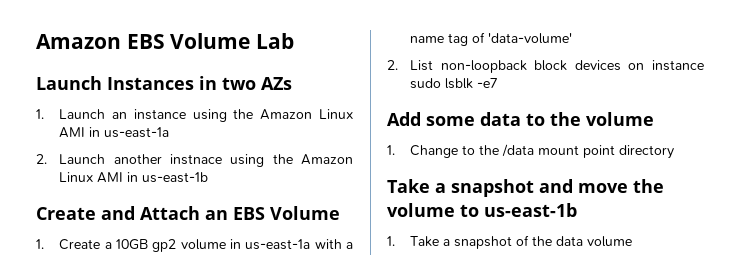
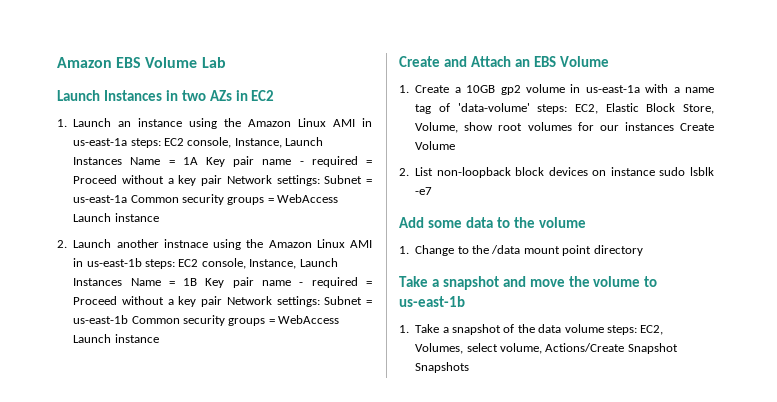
(292, 83) none -> [235,90,275,101] in EC2
(170, 132) none -> [130,137,324,148] [73,156,373,167] [73,175,372,186] [73,194,339,205] [73,213,159,222] steps: EC2 console, Instance, Launch Instances Name = 1A Key pair name - required = Proceed without a key pair Network settings: Subnet = us-east-1a Common security groups = WebAccess Launch instance
(209, 177) none -> [145,258,338,269] [73,277,372,288] [73,296,372,307] [73,315,340,326] [73,334,159,343] steps: EC2 console, Instance, Launch Instances Name = 1B Key pair name - required = Proceed without a key pair Network settings: Subnet = us-east-1b Common security groups = WebAccess Launch instance
(573, 38) none -> [537,103,714,114] [415,122,714,133] [415,141,456,150] steps: EC2, Elastic Block Store, Volume, show root volumes for our instances Create Volume
(633, 241) none -> [606,325,664,335] [415,343,678,354] [415,362,470,373] steps: EC2, Volumes, select volume, Actions/Create Snapshot Snapshots

